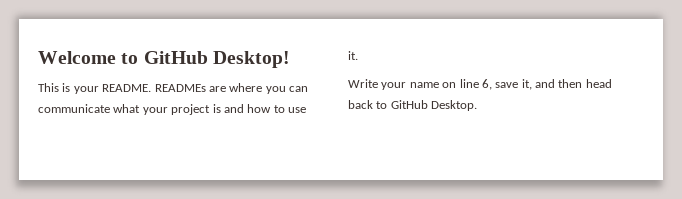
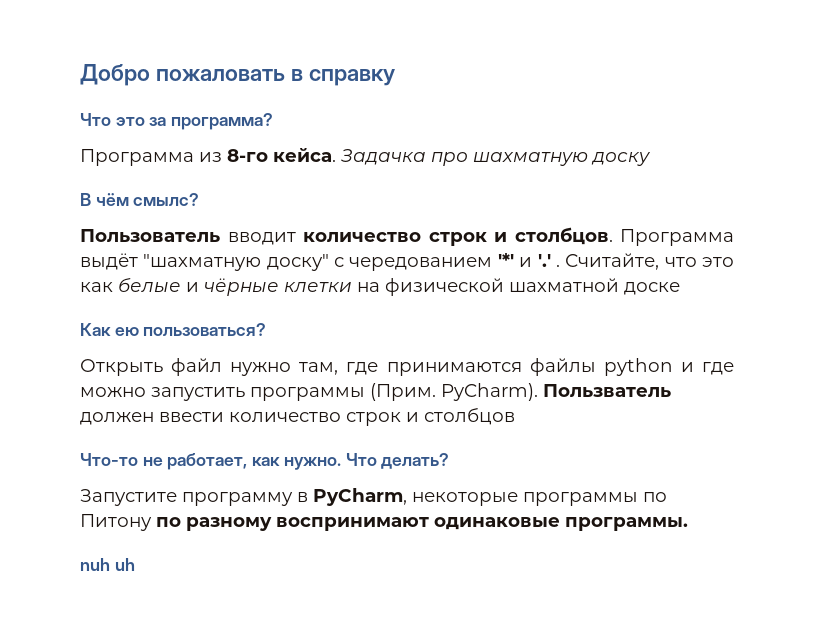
[38,51,290,68] [38,83,308,94] [38,104,306,115] [348,51,358,60] [348,79,612,90] [348,100,478,111] Welcome to GitHub Desktop! // This is your README. READMEs are where you can communicate what your project is and how to use it. // Write your name on line 6, save it, and then head back to GitHub Desktop. -> [80,64,396,86] [80,113,274,130] [80,148,651,166] [80,193,200,206] [80,227,734,246] [80,253,735,271] [80,278,680,296] [80,323,267,336] [80,358,734,376] [80,383,671,401] [80,408,515,426] [80,453,450,470] [80,488,667,506] [80,514,688,531] [80,558,135,571] Добро пожаловать в справку // Что это за программа? // Программа из 8-го кейса. Задачка про шахматную доску // В чём смылс? // Пользователь вводит количество строк и столбцов. Программа выдёт "шахматную доску" с чередованием '*' и '.' . Считайте, что это как белые и чёрные клетки на физической шахматной доске // Как ею пользоваться? // Открыть файл нужно там, где принимаются файлы python и где можно запустить программы (Прим. PyCharm). Пользватель должен ввести количество строк и столбцов // Что-то не работает, как нужно. Что делать? // Запустите программу в PyCharm, некоторые программы по Питону по разному воспринимают одинаковые программы. // nuh uh

